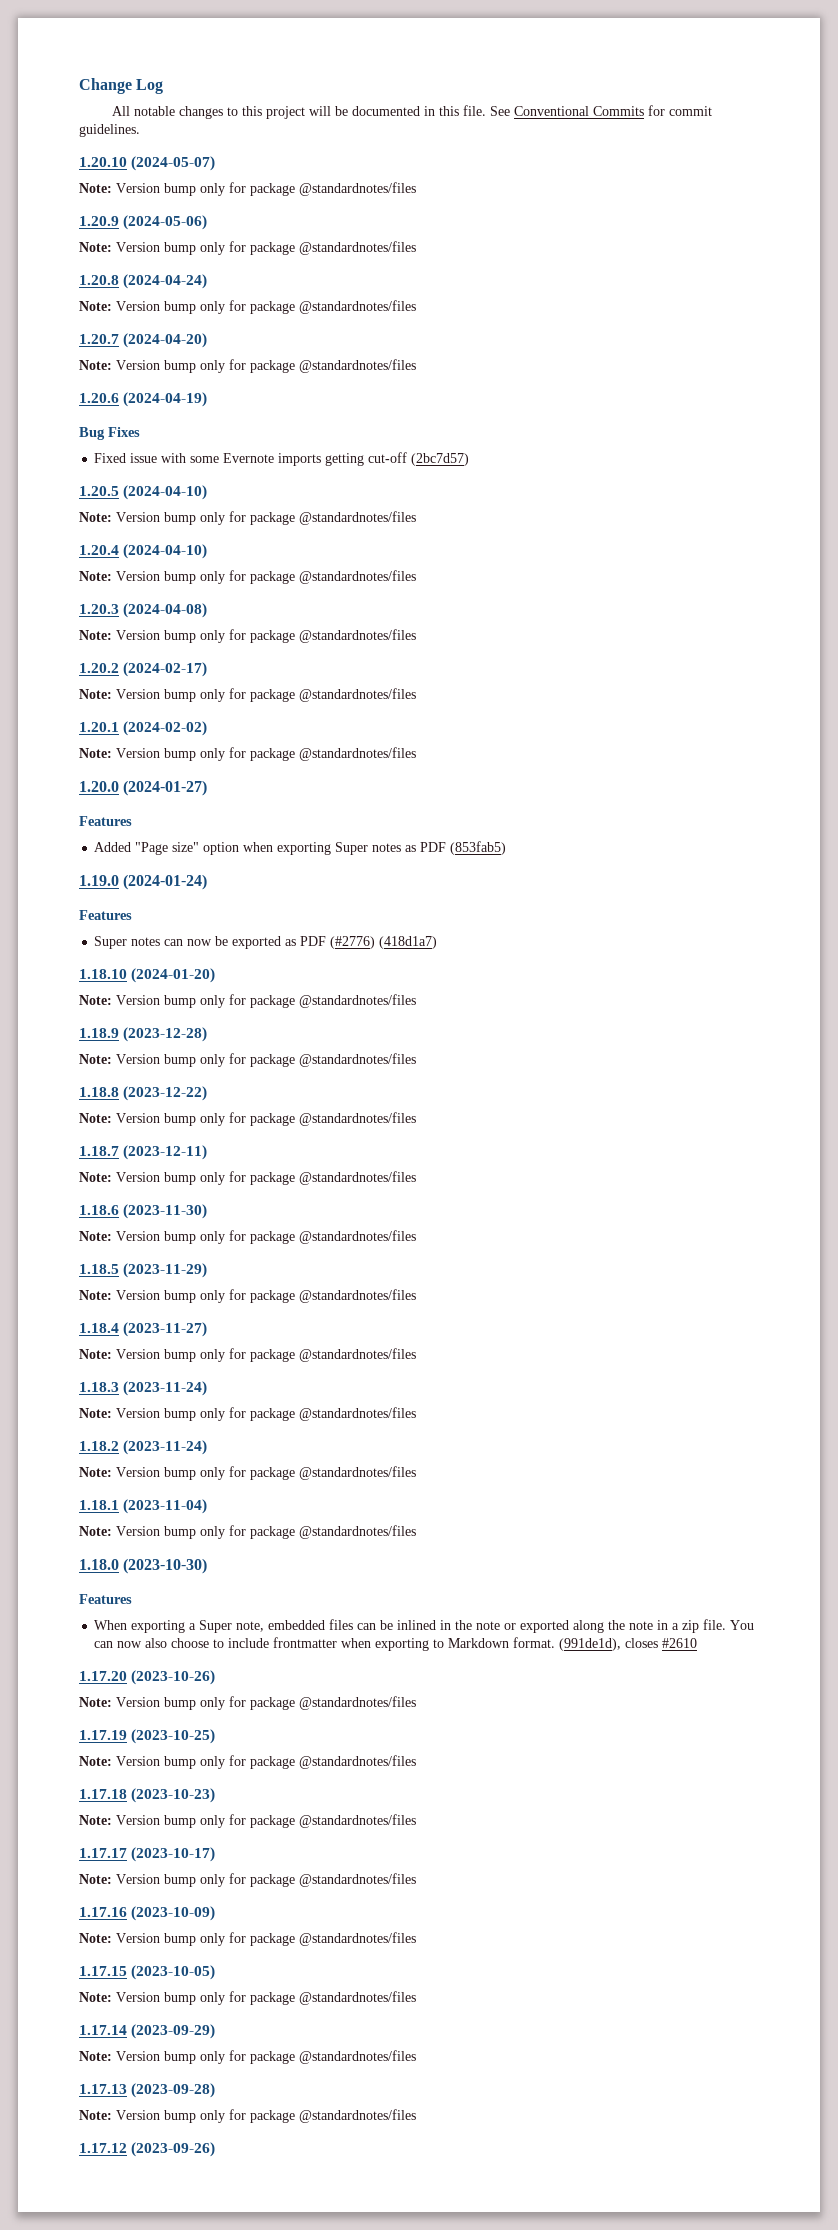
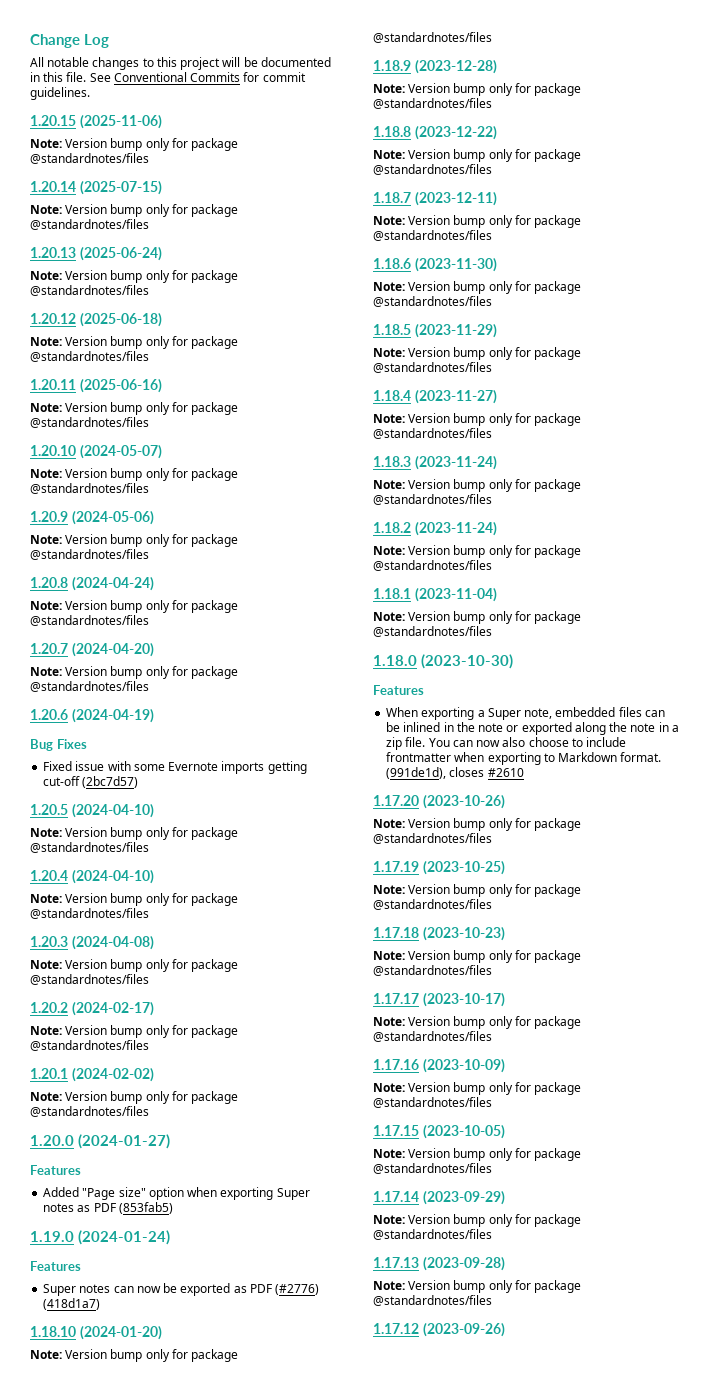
(140, 130) none -> [30,115,162,129] [30,138,239,151] [30,153,149,164] [30,181,162,195] [30,204,239,217] [30,219,149,230] [30,247,162,261] [30,270,239,283] [30,285,149,296] [30,313,162,327] [30,336,239,349] [30,351,149,362] [30,379,162,393] [30,402,239,415] [30,417,149,428] // 1.20.15 (2025-11-06) // Note: Version bump only for package @standardnotes/files // 1.20.14 (2025-07-15) // Note: Version bump only for package @standardnotes/files // 1.20.13 (2025-06-24) // Note: Version bump only for package @standardnotes/files // 1.20.12 (2025-06-18) // Note: Version bump only for package @standardnotes/files // 1.20.11 (2025-06-16) // Note: Version bump only for package @standardnotes/files

